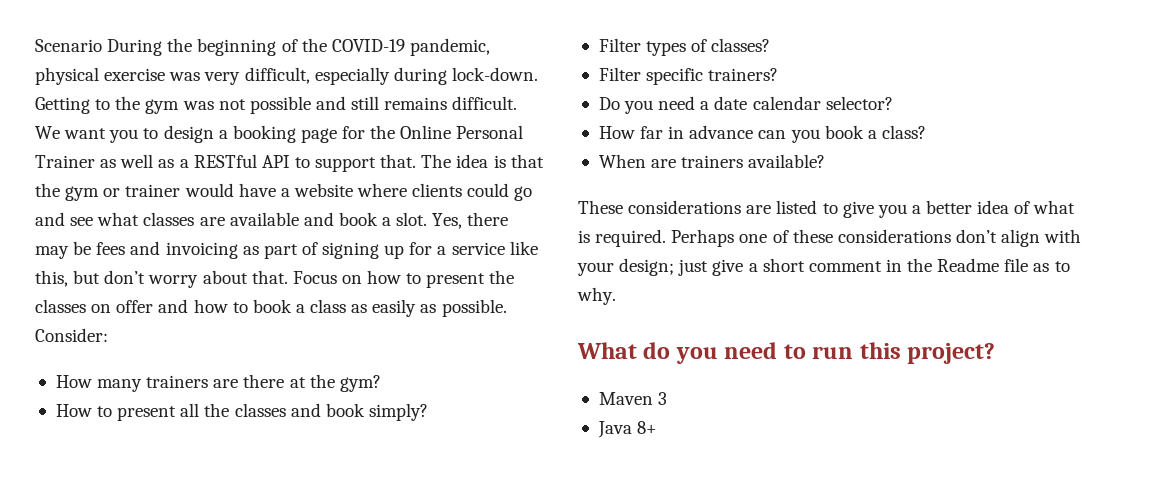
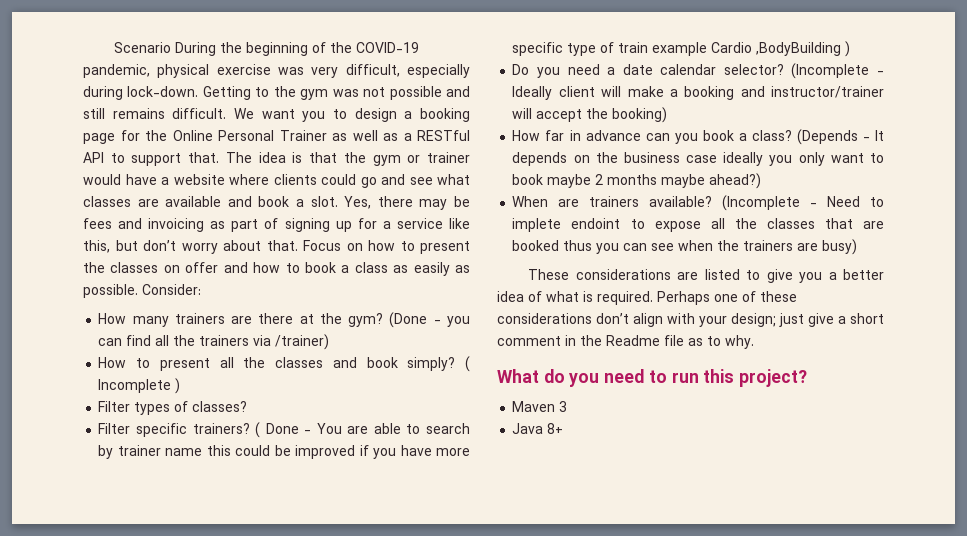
(381, 383) none -> [389,312,470,328] [98,334,330,350] (Done - you can find all the trainers via /trainer)
(428, 412) none -> [465,356,471,372] [98,378,181,394] ( Incomplete )
(779, 74) none -> [255,422,470,438] [98,445,470,459] [512,41,851,57] ( Done - You are able to search by trainer name this could be improved if you have more specific type of train example Cardio ,BodyBuilding )
(893, 103) none -> [791,63,884,79] [512,86,884,100] [512,107,668,123] (Incomplete - Ideally client will make a booking and instructor/trainer will accept the booking)
[598,154,826,168] // When are trainers available? -> [796,129,884,145] [512,152,885,166] [512,173,762,189] [512,195,884,211] [512,218,884,232] [512,239,858,255] (Depends - It depends on the business case ideally you only want to book maybe 2 months maybe ahead?) // When are trainers available? (Incomplete - Need to implete endoint to expose all the classes that are booked thus you can see when the trainers are busy)

